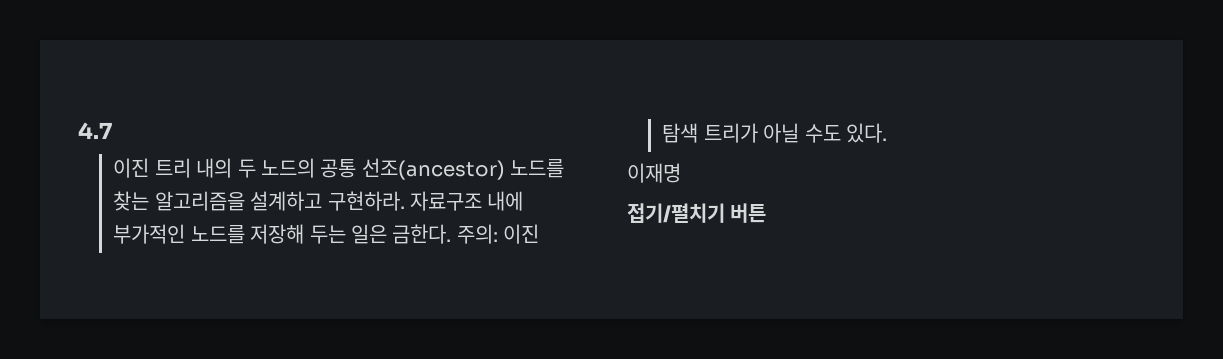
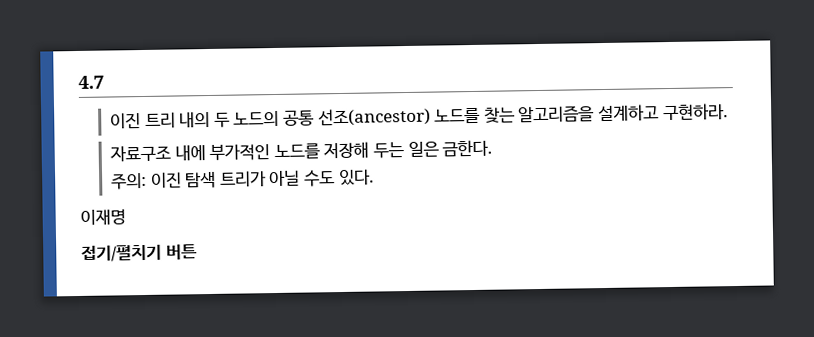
(405, 201) none -> (728, 112) //
(452, 234) none -> (493, 148) //

